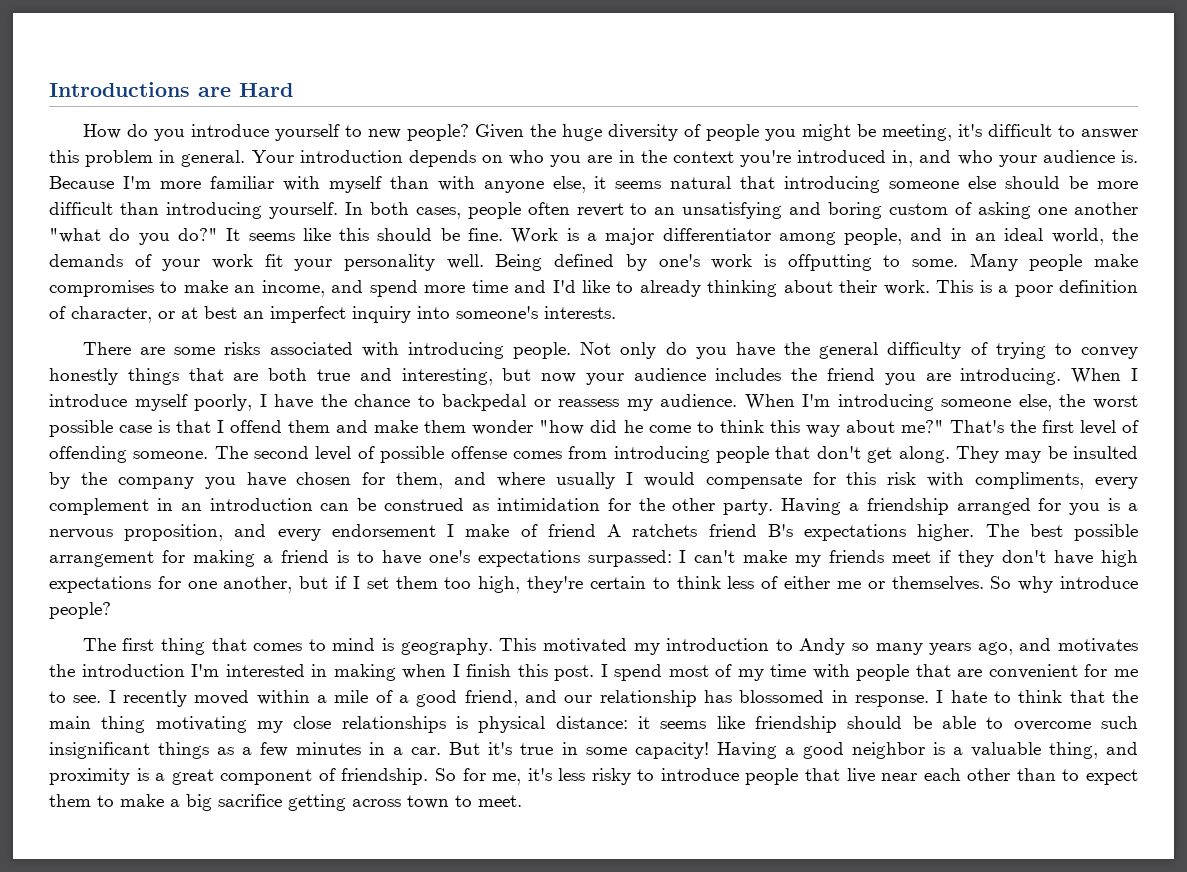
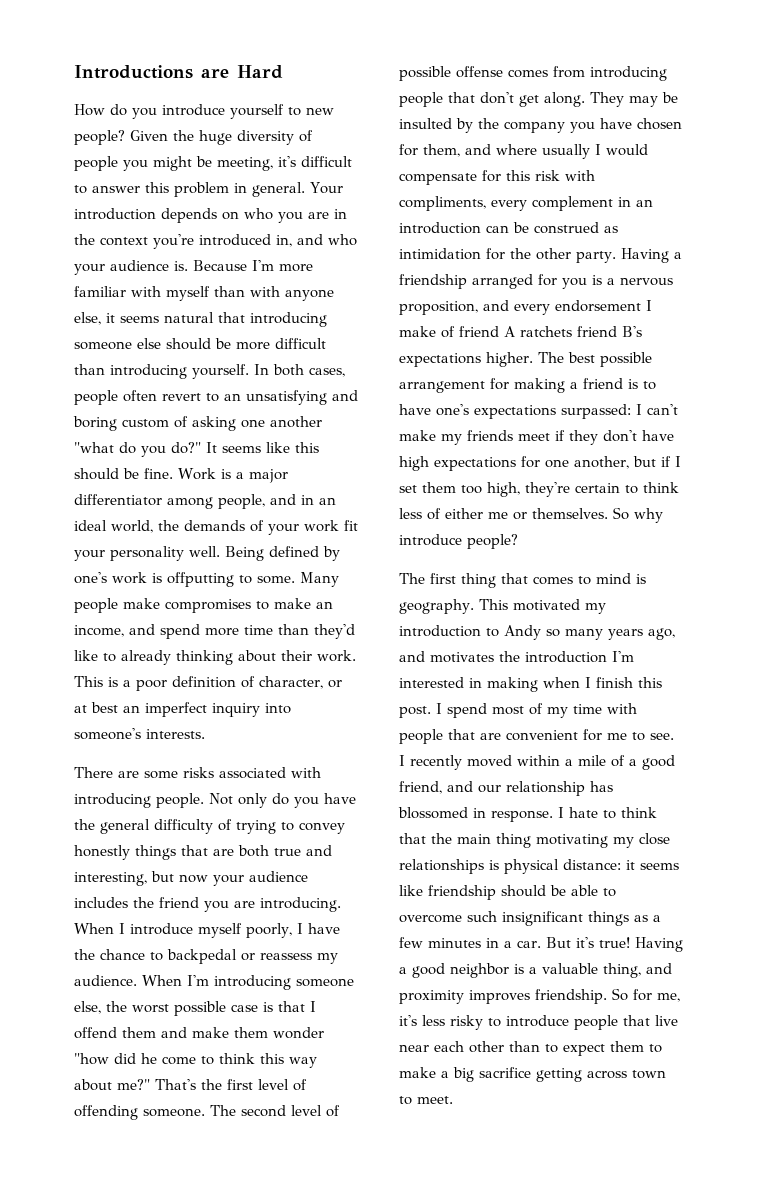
[514,280,576,293] and I'd -> [278,624,355,639] than they'd
[520,742,709,759] true in some capacity! -> [598,937,630,948] true!
[136,768,336,785] is a great component of -> [469,990,530,1004] improves

